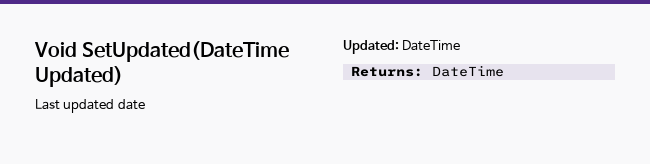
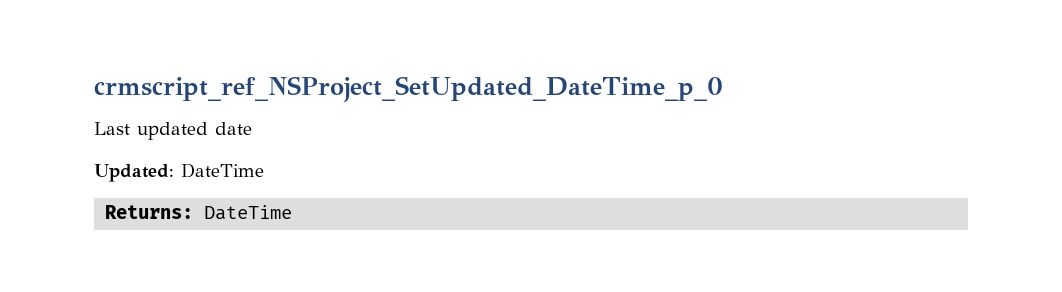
[34,41,290,62] [35,66,123,87] Void SetUpdated(DateTime Updated) -> [94,76,723,102] crmscript_ref_NSProject_SetUpdated_DateTime_p_0

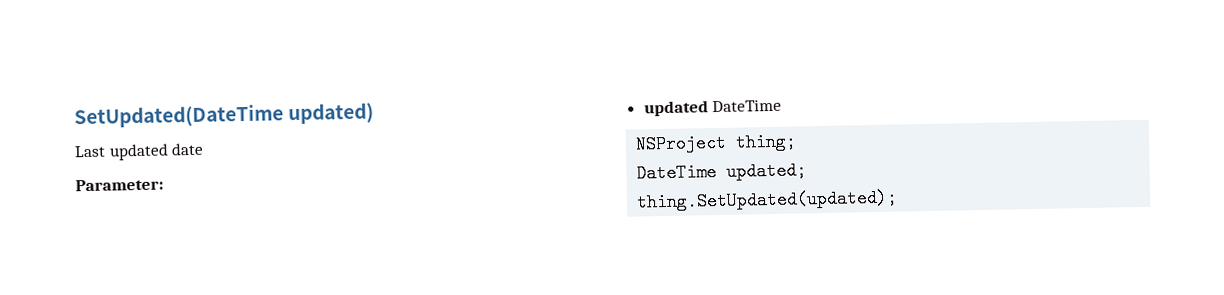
[94,76,723,102] crmscript_ref_NSProject_SetUpdated_DateTime_p_0 -> [74,102,375,129] SetUpdated(DateTime updated)
[94,164,174,182] Updated: -> [75,178,164,192] [643,100,709,117] Parameter: // updated
[105,205,293,220] Returns: DateTime -> [635,132,798,154] [636,161,808,183] [636,188,899,212] NSProject thing; // DateTime updated; // thing.SetUpdated(updated);

